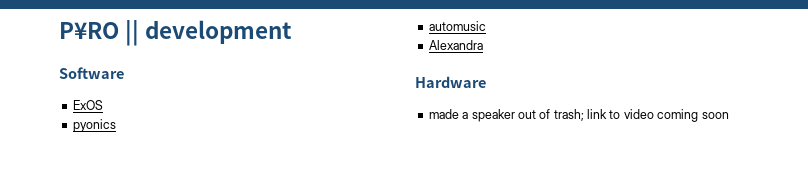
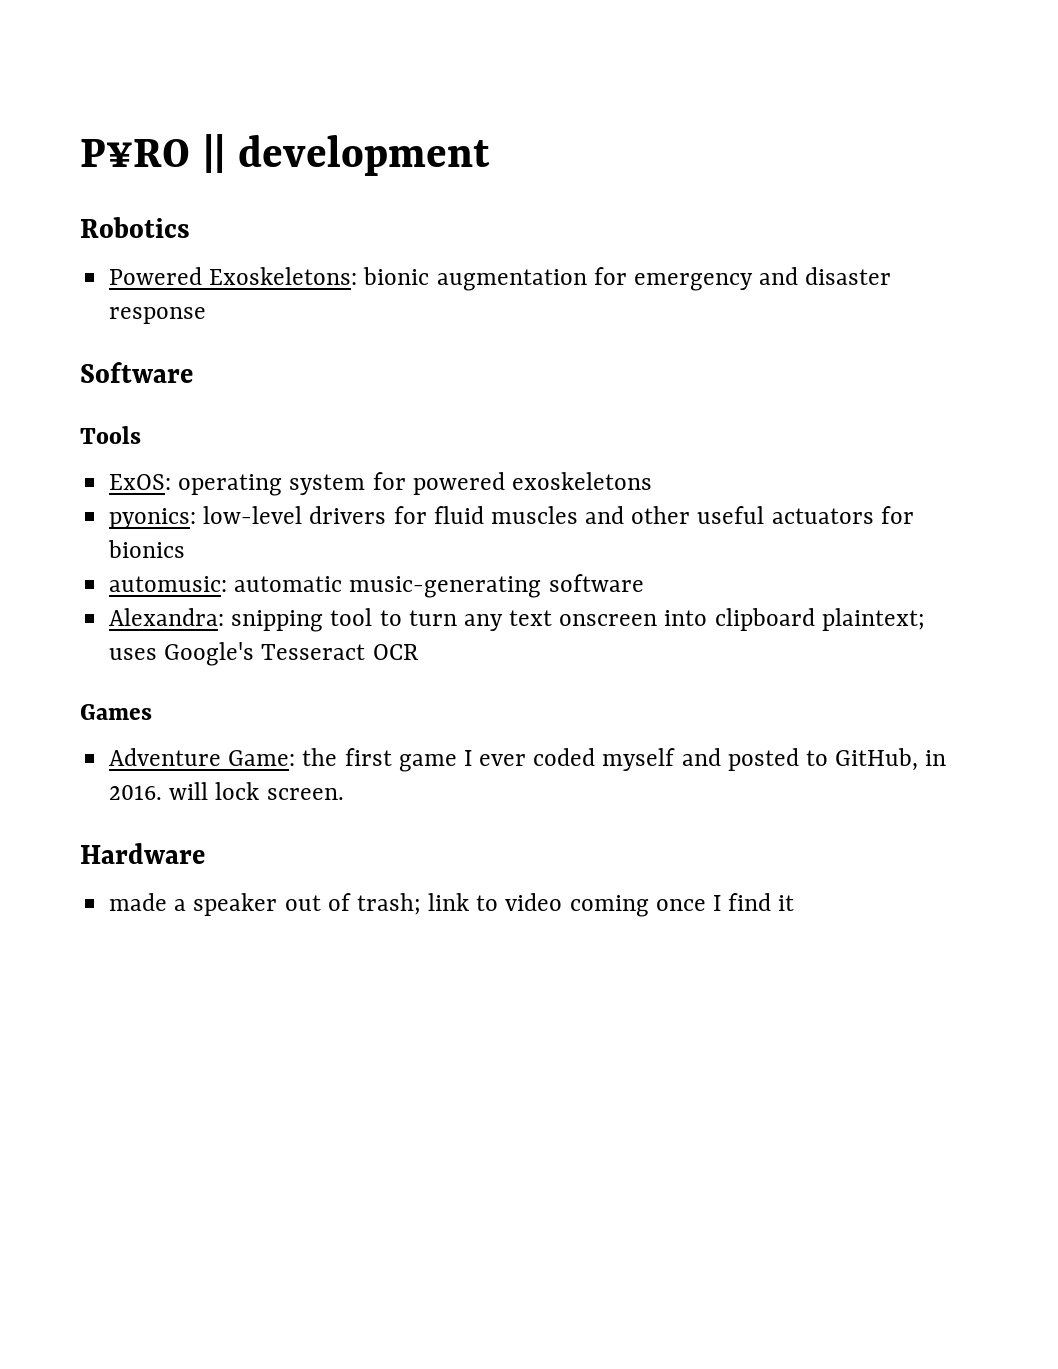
[59,67,124,79] [72,100,103,110] [72,119,116,132] [428,21,486,31] [428,40,483,50] Software // ExOS // pyonics // automusic // Alexandra -> [80,217,190,238] [109,267,892,291] [109,307,207,324] [80,362,193,383] [80,426,141,444] [109,472,652,496] [109,506,914,529] [108,540,186,558] [109,574,644,598] [109,608,925,632] [109,642,418,666] [80,704,152,720] [109,748,947,772] [109,782,344,800] Robotics // Powered Exoskeletons: bionic augmentation for emergency and disaster response // Software // Tools // ExOS: operating system for powered exoskeletons // pyonics: low-level drivers for fluid muscles and other useful actuators for bionics // automusic: automatic music-generating software // Alexandra: snipping tool to turn any text onscreen into clipboard plaintext; uses Google's Tesseract OCR // Games // Adventure Game: the first game I ever coded myself and posted to GitHub, in 2016. will lock screen.
[701,112,729,119] soon -> [655,893,795,911] once I find it

